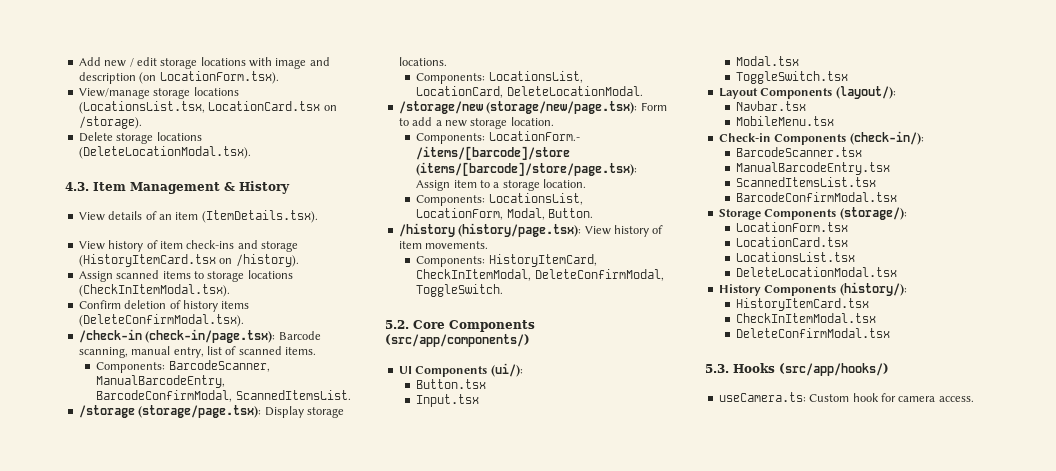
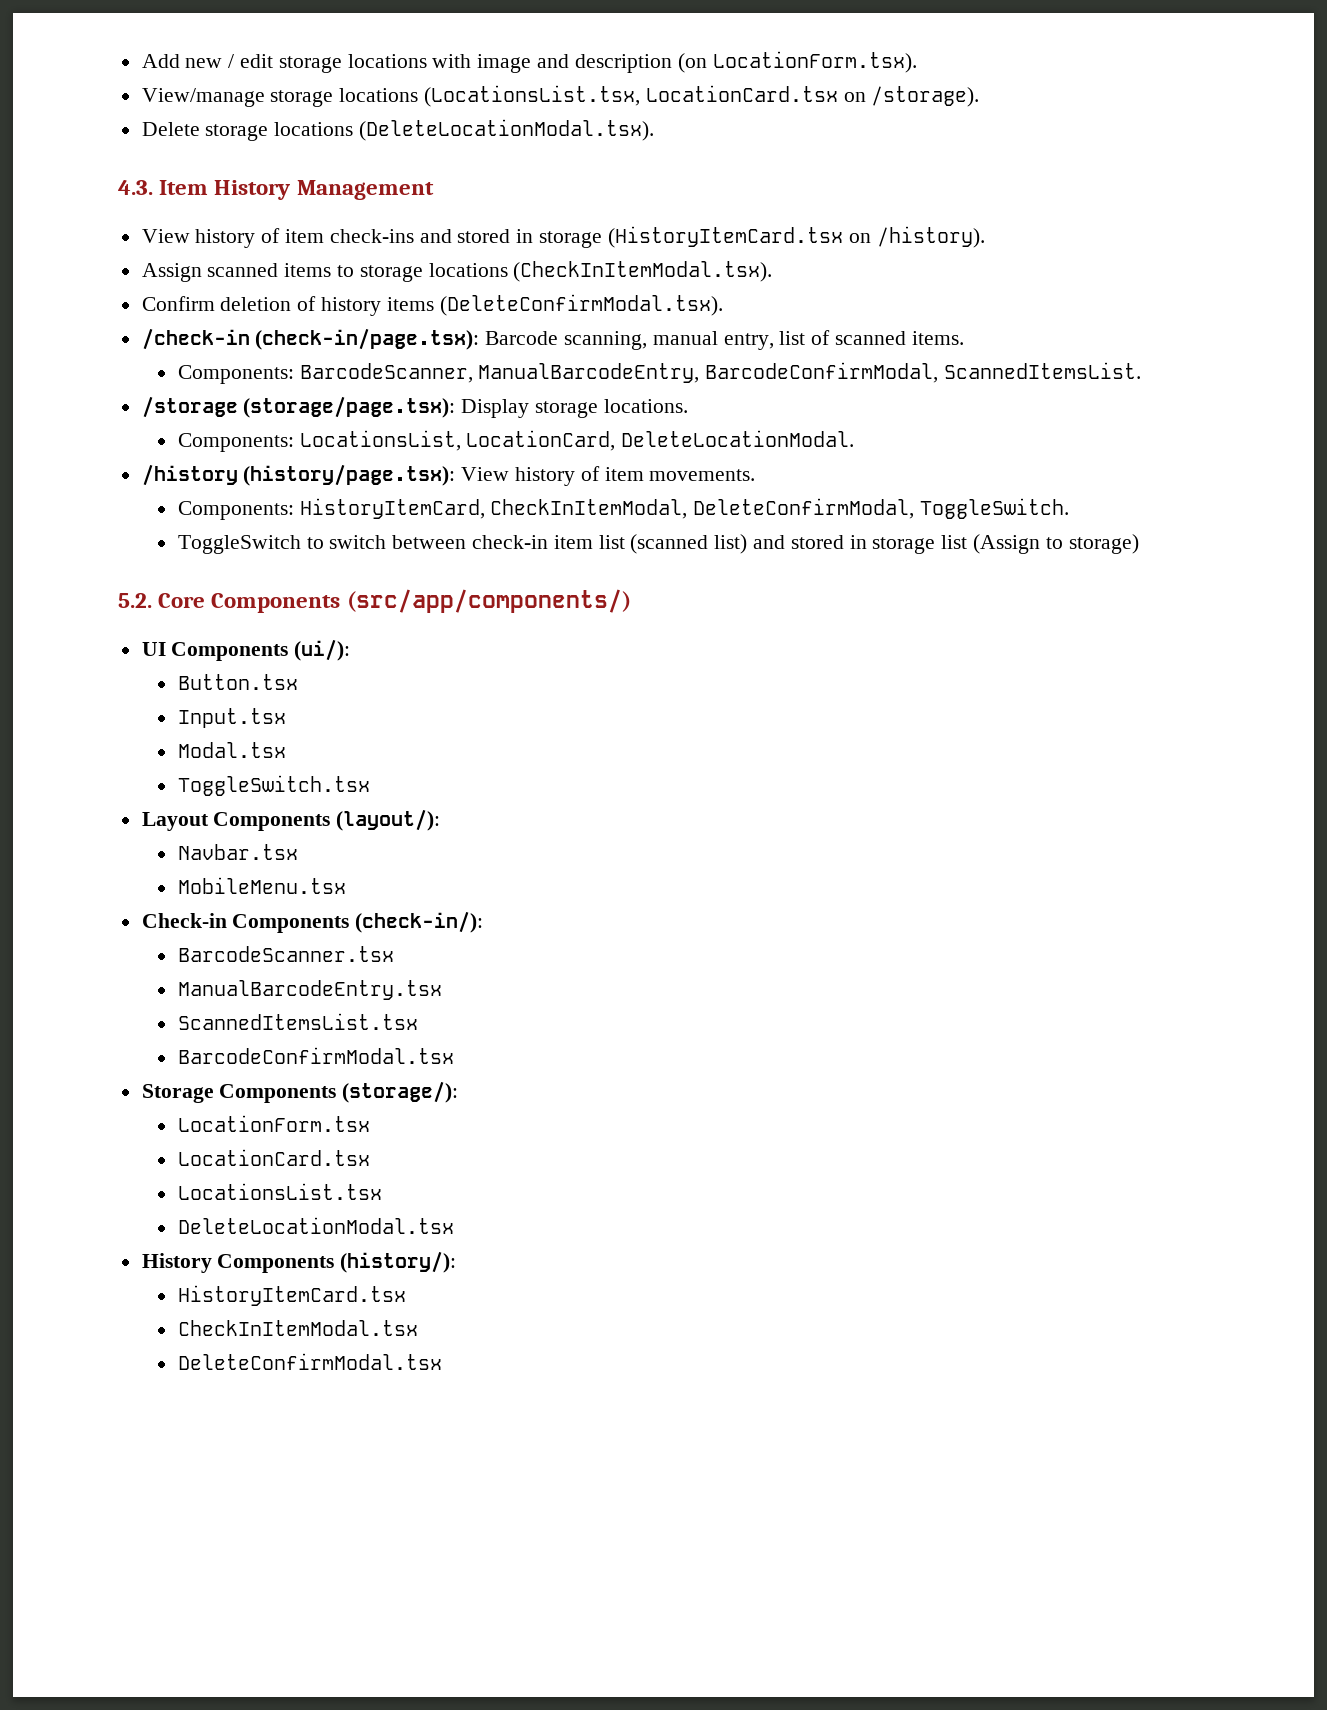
(126, 186) none -> [214,180,291,200] History
[224,181,290,194] [78,210,318,223] & History // View details of an item (ItemDetails.tsx). -> (434, 190) none
(258, 244) none -> [457,229,534,243] stored in
[398,101,667,114] [398,117,554,129] [416,131,580,144] [416,146,571,160] [416,162,638,176] [416,179,587,191] [416,193,583,206] [416,208,593,220] // /storage/new (storage/new/page.tsx): Form to add a new storage location. // Components: LocationForm.- /items/[barcode]/store (items/[barcode]/store/page.tsx): Assign item to a storage location. // Components: LocationsList, LocationForm, Modal, Button. -> (855, 438) none
(504, 290) none -> [177,534,1139,554] // ToggleSwitch to switch between check-in item list (scanned list) and stored in storage list (Assign to storage)
[705,363,889,376] [718,392,974,402] // 5.3. Hooks (src/app/hooks/) // useCamera.ts: Custom hook for camera access. -> (442, 1361) none

